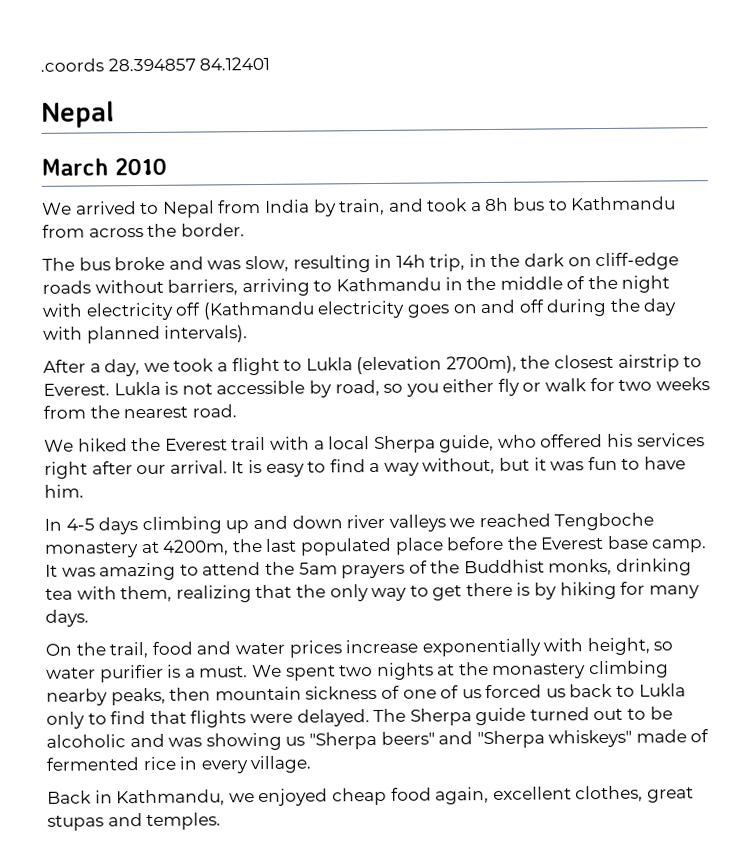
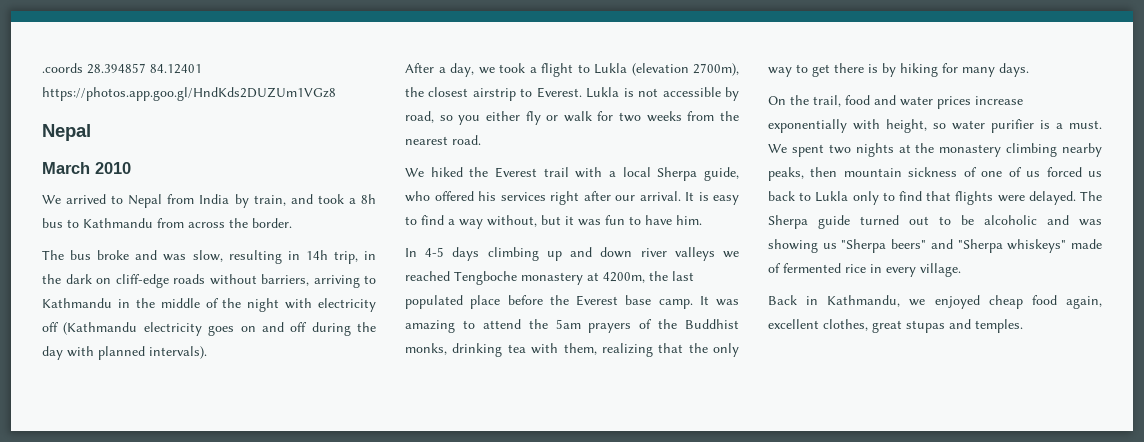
(271, 63) none -> [42,87,336,101] https://photos.app.goo.gl/HndKds2DUZUm1VGz8

